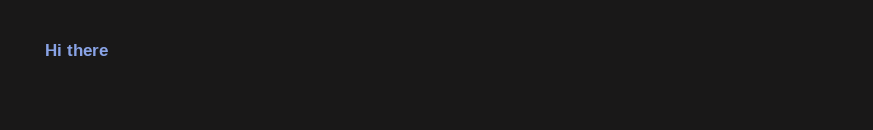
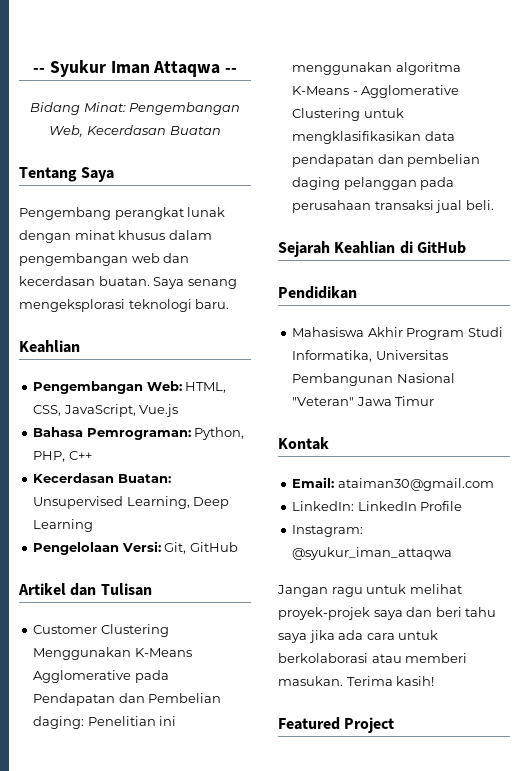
[45,44,108,56] Hi there -> [33,60,237,77] [29,102,241,115] [49,125,221,137] [19,167,115,182] [19,207,226,220] [19,230,212,243] [19,253,190,266] [19,276,237,289] [19,299,230,312] [19,340,80,353] [33,381,227,394] [33,404,179,417] [33,427,245,440] [33,451,92,462] [33,473,171,483] [33,496,230,509] [33,519,94,532] [33,541,238,555] [18,583,152,596] [33,624,169,637] [33,647,192,660] [33,670,169,683] [33,693,222,706] [33,716,177,729] [292,62,461,75] [292,85,460,98] [292,108,404,121] [292,131,455,144] [292,154,481,167] [292,177,455,190] [292,200,494,213] [278,241,466,257] [278,286,357,299] [292,327,503,340] [292,350,448,362] [292,373,455,386] [292,396,435,406] [278,437,329,450] [292,477,494,491] [292,501,463,511] [292,525,364,537] [292,547,453,560] [277,584,462,597] [278,607,497,620] [278,630,439,643] [278,653,468,663] [278,676,435,686] [278,717,395,733] -- Syukur Iman Attaqwa -- // Bidang Minat: Pengembangan Web, Kecerdasan Buatan // Tentang Saya // Pengembang perangkat lunak dengan minat khusus dalam pengembangan web dan kecerdasan buatan. Saya senang mengeksplorasi teknologi baru. // Keahlian // Pengembangan Web: HTML, CSS, JavaScript, Vue.js // Bahasa Pemrograman: Python, PHP, C++ // Kecerdasan Buatan: Unsupervised Learning, Deep Learning // Pengelolaan Versi: Git, GitHub // Artikel dan Tulisan // Customer Clustering Menggunakan K-Means Agglomerative pada Pendapatan dan Pembelian daging: Penelitian ini menggunakan algoritma K-Means - Agglomerative Clustering untuk mengklasifikasikan data pendapatan dan pembelian daging pelanggan pada perusahaan transaksi jual beli. // Sejarah Keahlian di GitHub // Pendidikan // Mahasiswa Akhir Program Studi Informatika, Universitas Pembangunan Nasional "Veteran" Jawa Timur // Kontak // Email: ataiman30@gmail.com // LinkedIn: LinkedIn Profile // Instagram: @syukur_iman_attaqwa // Jangan ragu untuk melihat proyek-projek saya dan beri tahu saya jika ada cara untuk berkolaborasi atau memberi masukan. Terima kasih! // Featured Project

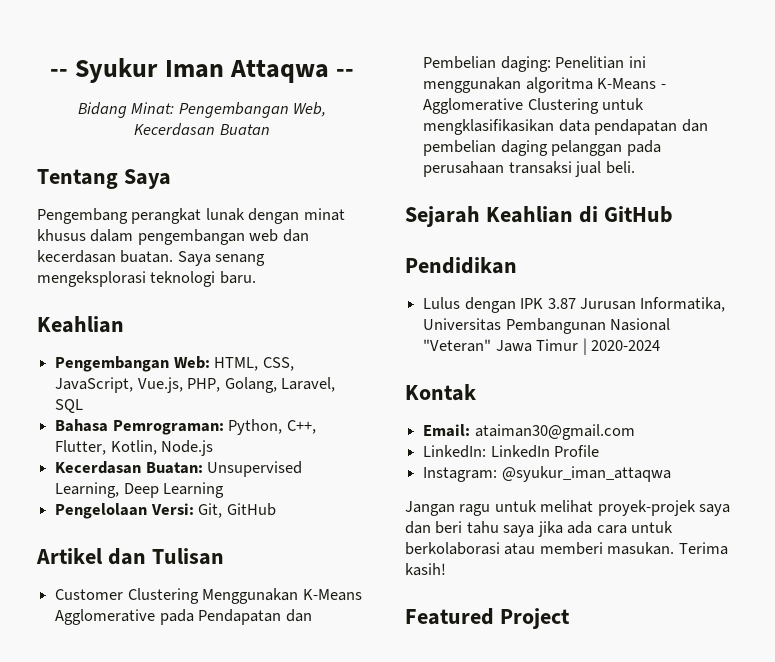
[139,404,179,417] Vue.js -> [137,377,335,393] [55,399,84,413] Vue.js, PHP, Golang, Laravel, SQL
[33,451,92,462] PHP, C++ -> [286,420,316,434] [55,440,214,456] C++, Flutter, Kotlin, Node.js
[292,327,503,340] Mahasiswa Akhir Program Studi -> [423,297,636,313] Lulus dengan IPK 3.87 Jurusan
(435, 401) none -> [582,338,660,355] | 2020-2024

